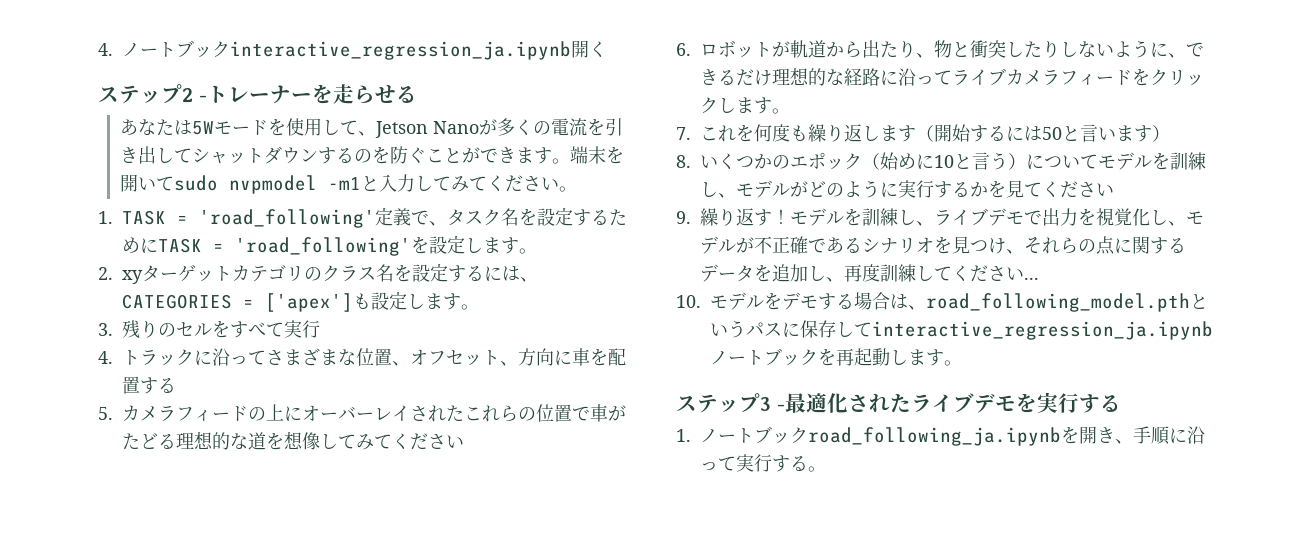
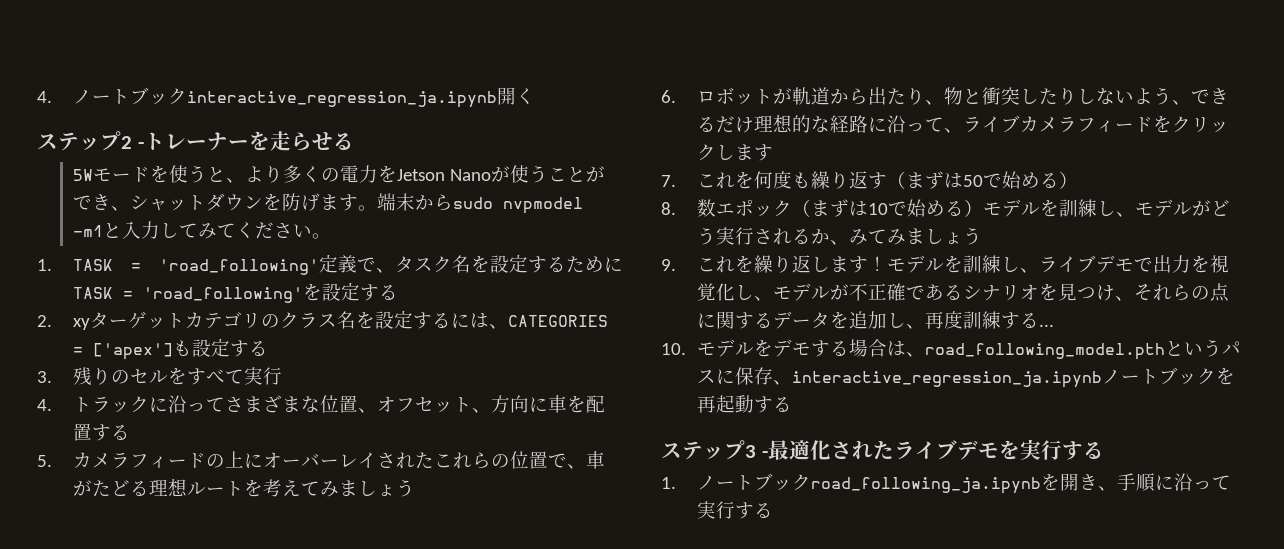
[119,119,192,136] あなたは -> (354, 141) none
[303,118,623,138] [119,146,516,164] 用して、Jetson Nanoが多くの電流を引き出してシャットダウンするのを防ぐことができ -> [188,165,606,183] [73,193,321,211] うと、より多くの電力をJetson Nanoが使うことができ、シャットダウンを防げ
[605,146,624,164] [119,174,174,192] を開いて -> [415,194,454,211] から
[465,237,537,254] します。 -> [360,284,399,301] する
[407,293,479,310] します。 -> [230,340,269,357] する
(590, 413) none -> [567,464,587,469] 、
[212,431,464,450] 的な道を想像してみてください -> [187,479,416,497] ルートを考えてみましょう
[1150,42,1168,57] に -> (1173, 96) none
(952, 77) none -> [944,128,964,133] 、
[772,108,790,114] 。 -> (774, 152) none
[862,124,1170,142] [676,152,1098,170] します（開始するには50と言います） // 8.いくつかのエポック（始めに10と言う）について -> [868,171,1079,189] [661,199,984,217] す（まずは50で始める） // 8.数エポック（まずは10で始める）
[826,180,1114,198] [676,208,754,226] のように実行するかを見てください // 9.繰り返 -> [697,227,983,245] [661,255,850,273] う実行されるか、みてみましょう // 9.これを繰り返しま
[916,265,1024,282] してください -> [1001,312,1040,329] する
[836,321,872,337] して -> [773,380,793,385] 、
[890,349,962,366] します。 -> [754,396,793,413] する
[808,466,826,472] 。 -> (774, 510) none

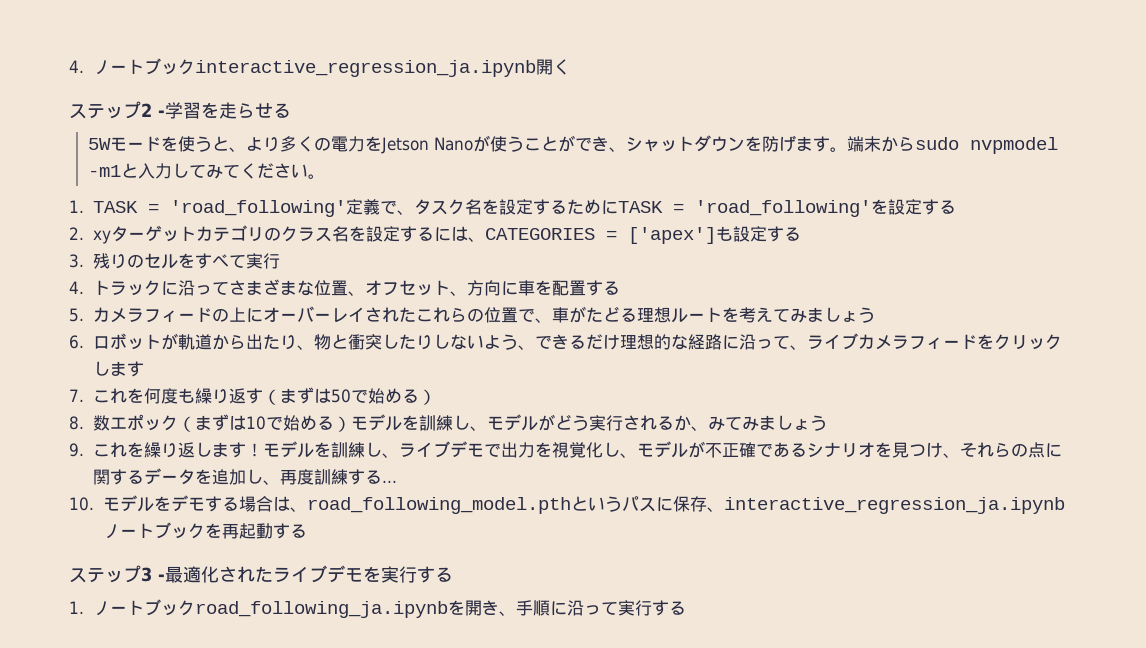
[143,132,249,151] トレーナー -> [165,102,201,119] 学習

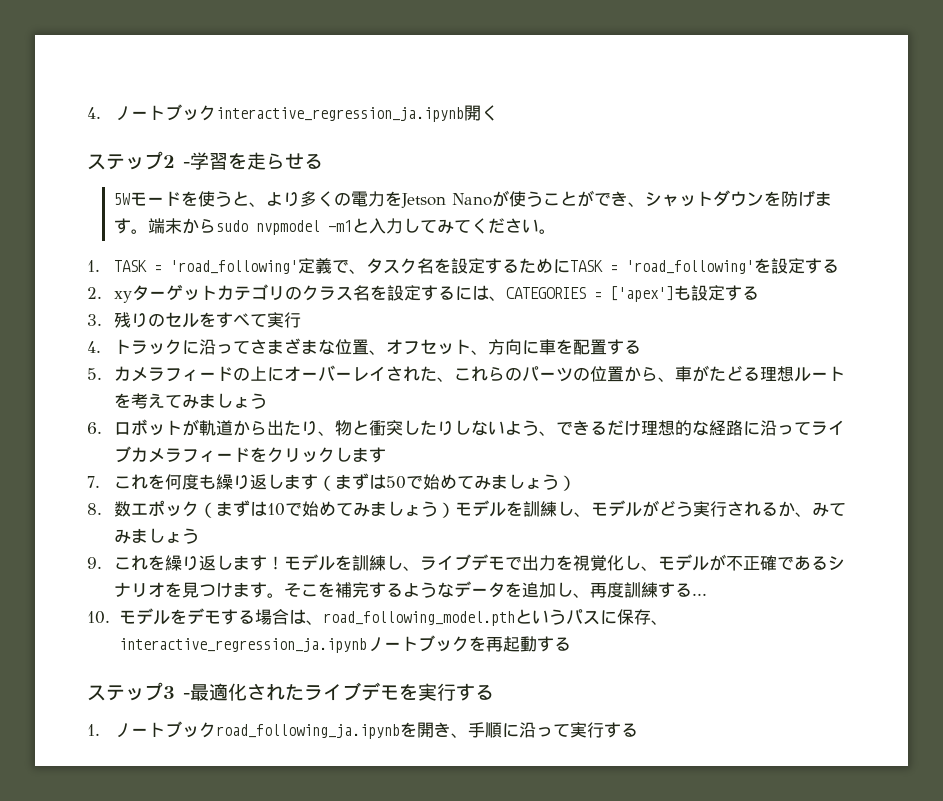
(416, 314) none -> [437,377,455,382] 、
[483,307,535,323] 位置で -> [522,366,659,382] パーツの位置から
[789,345,807,350] 、 -> (812, 428) none
(246, 396) none -> [267,474,302,489] しま
[401,389,419,403] る -> [457,474,560,490] てみましょう
[316,416,334,430] る -> [336,501,439,517] てみましょう
[942,442,1062,458] [92,469,144,485] 、それらの点に関する -> [233,582,455,598] ます。そこを補完するような

